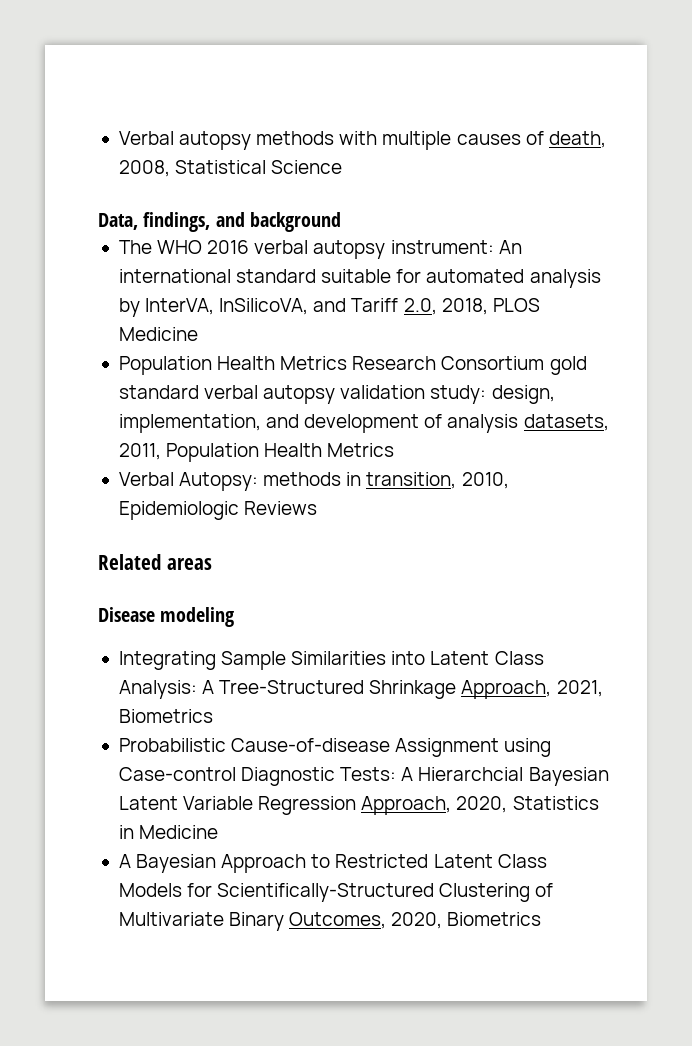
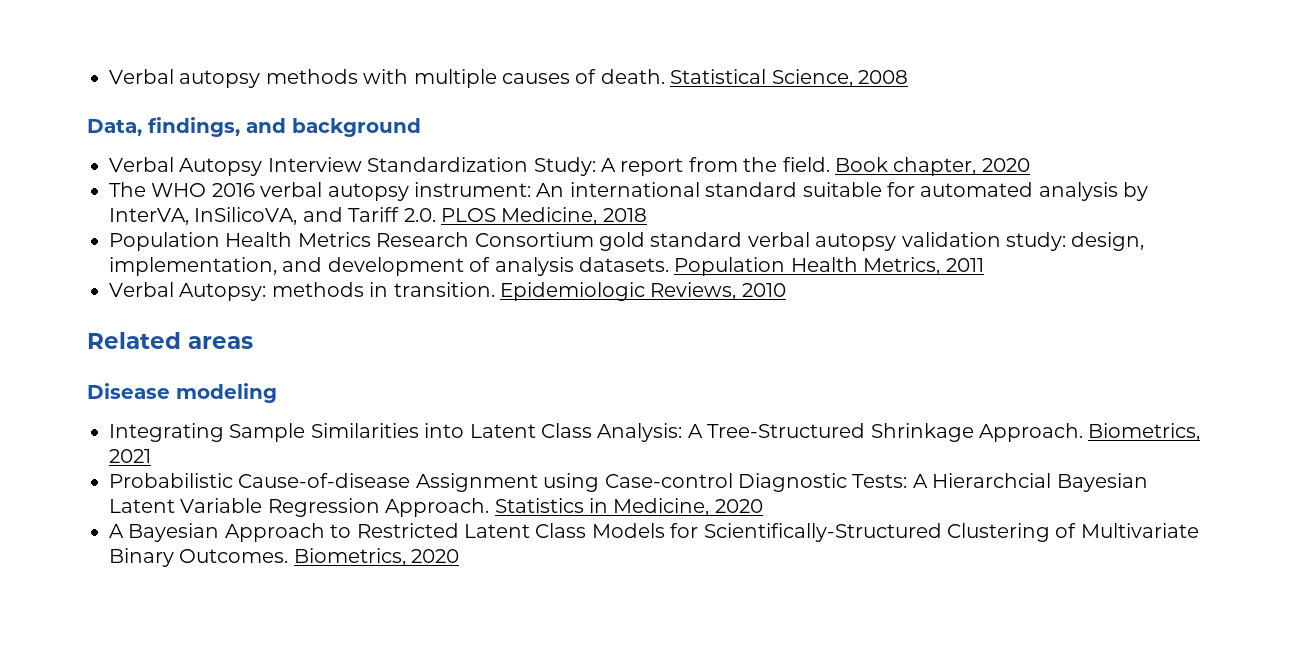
[548,131,606,148] [118,160,343,177] death, 2008, Statistical Science -> [600,69,908,87] death. Statistical Science, 2008
(341, 222) none -> [109,157,1030,176] // Verbal Autopsy Interview Standardization Study: A report from the field. Book chapter, 2020
[403,298,540,315] [118,327,198,341] 2.0, 2018, PLOS Medicine -> [403,207,647,225] 2.0. PLOS Medicine, 2018
[523,414,609,431] [118,443,395,462] datasets, 2011, Population Health Metrics -> [579,257,984,276] datasets. Population Health Metrics, 2011
[366,472,509,489] [118,501,318,520] transition, 2010, Epidemiologic Reviews -> [393,282,786,301] transition. Epidemiologic Reviews, 2010
[461,680,603,699] [118,709,213,723] Approach, 2021, Biometrics -> [978,423,1201,442] [109,449,151,463] Approach. Biometrics, 2021
[361,796,599,815] [118,825,219,839] Approach, 2020, Statistics in Medicine -> [385,498,763,517] Approach. Statistics in Medicine, 2020
[289,912,542,929] Outcomes, 2020, Biometrics -> [179,548,460,566] Outcomes. Biometrics, 2020

